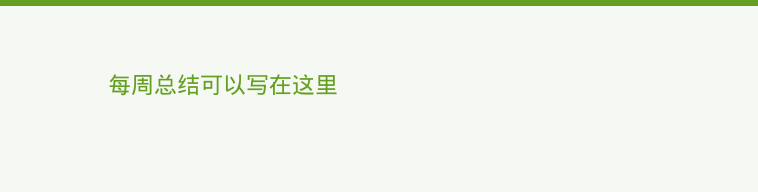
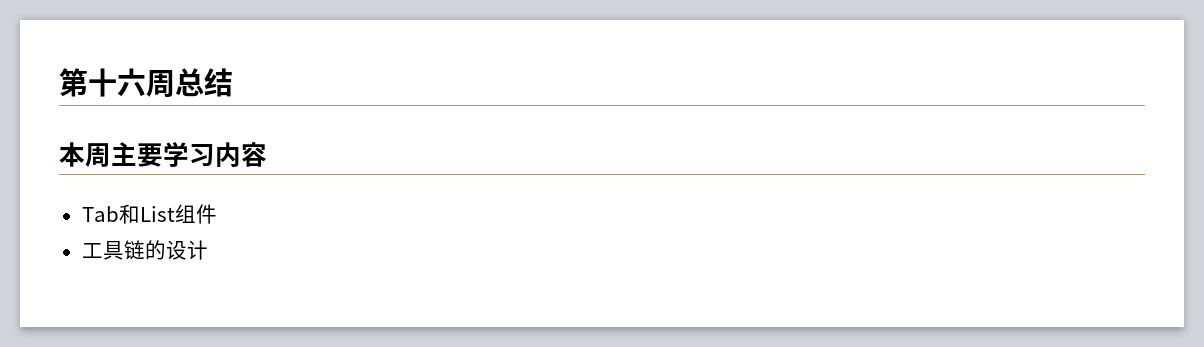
[108,74,131,96] 每 -> [59,68,146,97] 第十六
[200,74,338,96] 可以写在这里 -> [59,142,267,168] [81,204,217,224] [81,240,208,260] // 本周主要学习内容 // Tab和List组件 // 工具链的设计

